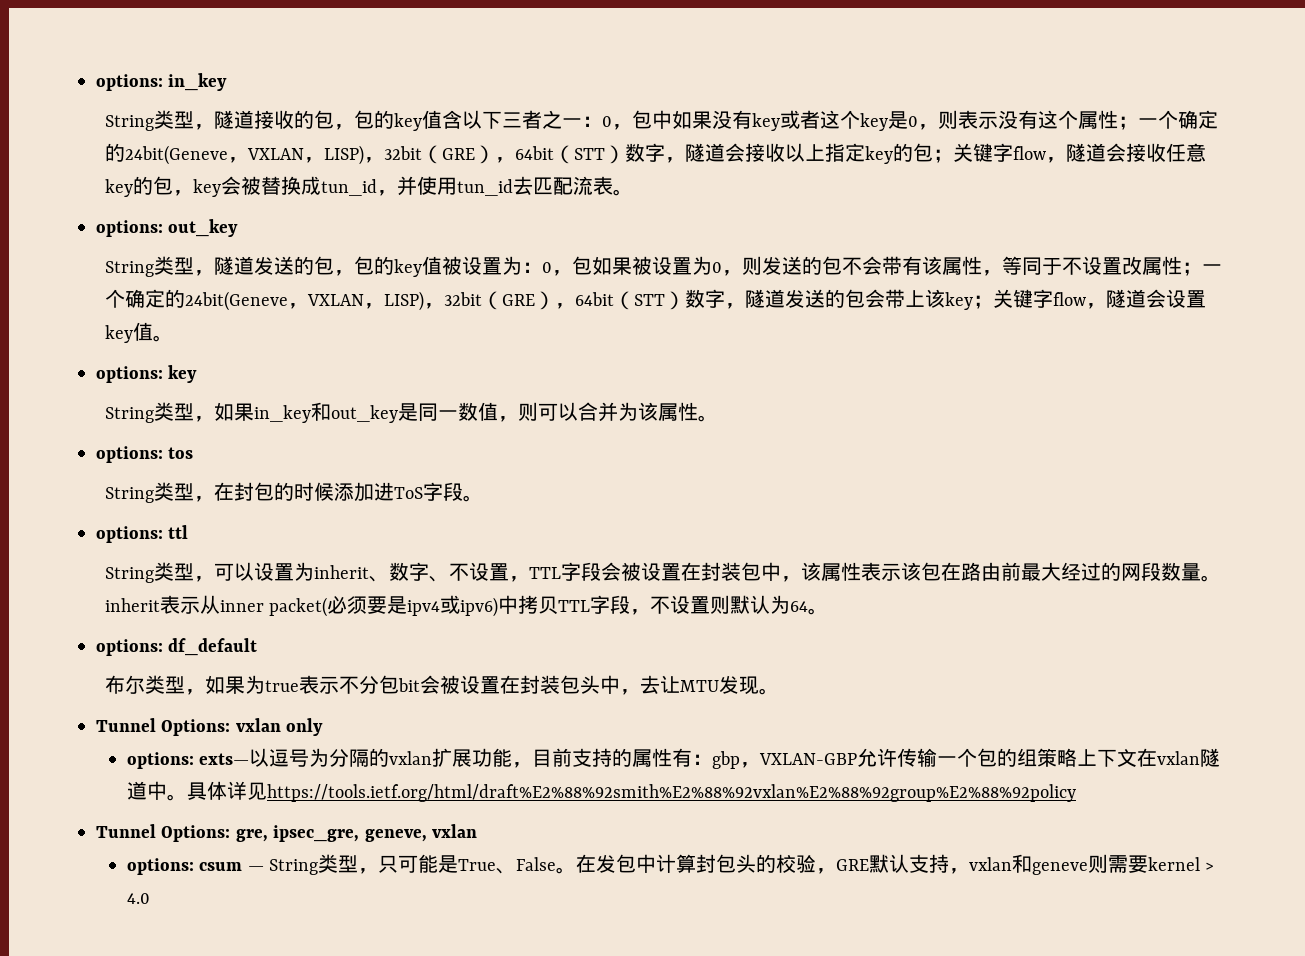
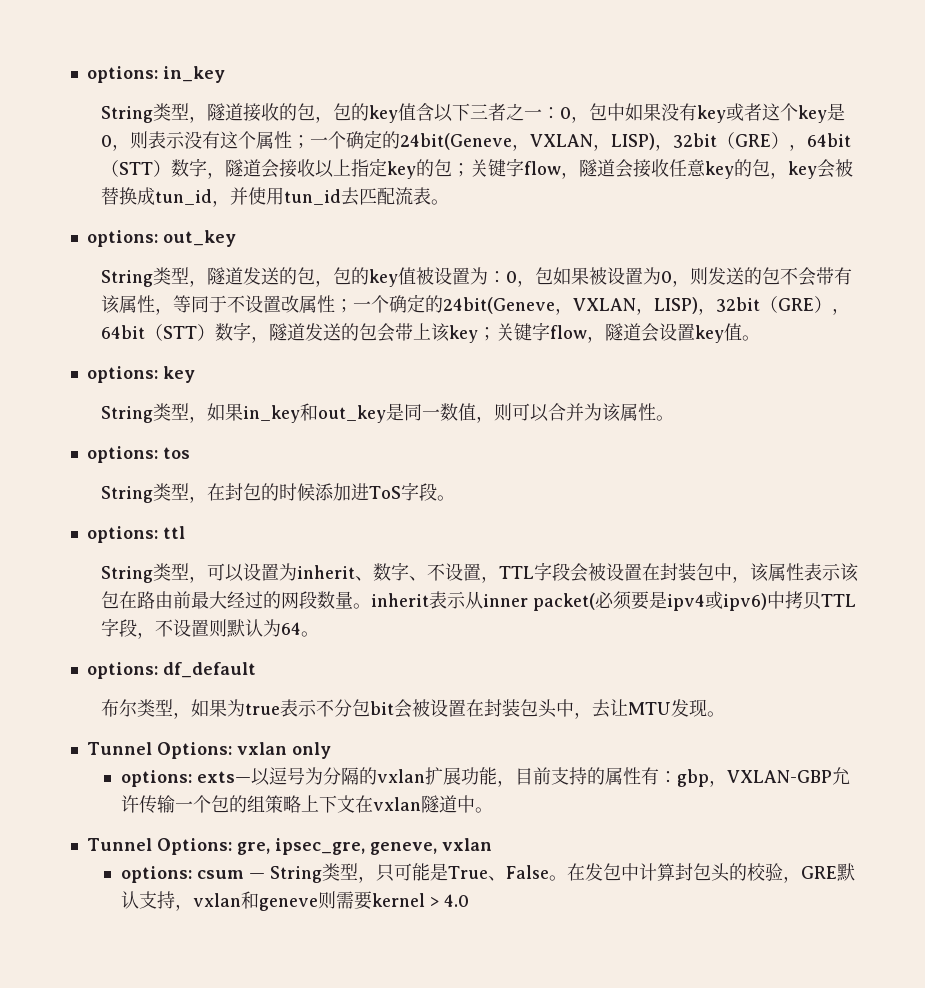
[186,781,1076,802] 具体详见https://tools.ietf.org/html/draft%E2%88%92smith%E2%88%92vxlan%E2%88%92group%E2%88%92policy -> (493, 810) none

